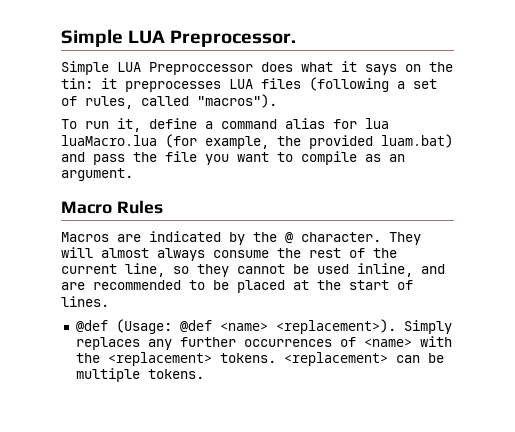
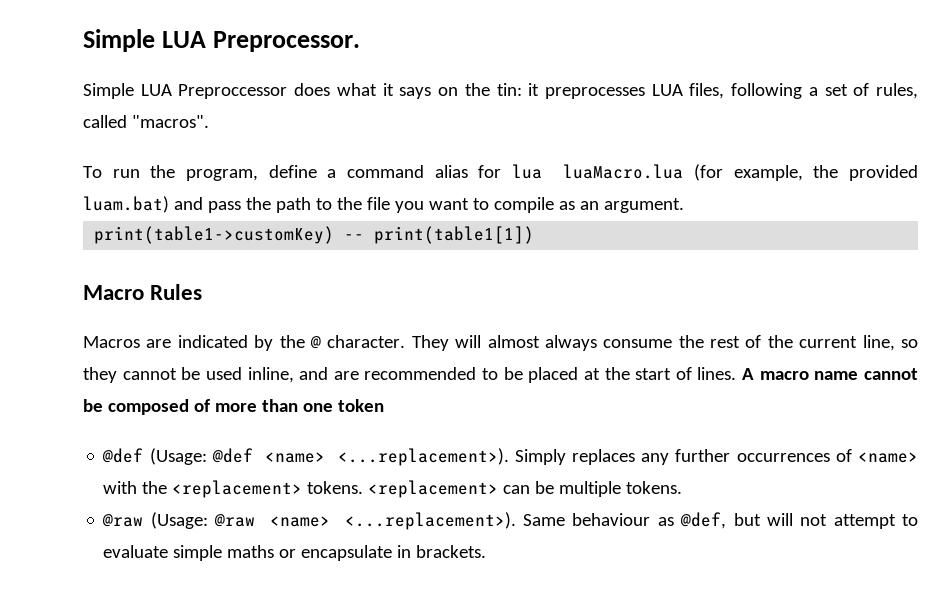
[261,77,389,92] files (following -> [689,83,803,99] files, following
[197,94,277,108] "macros"). -> [131,115,209,128] "macros".
[117,118,141,132] it, -> [150,165,258,181] the program,
(157, 157) none -> [275,197,362,213] path to the
(133, 174) none -> [94,226,535,244] // print(table1->customKey) -- print(table1[1])
(109, 301) none -> [742,368,919,380] [83,399,384,415] A macro name cannot be composed of more than one token
[275,319,396,334] <replacement>). -> [337,448,509,466] <...replacement>).
(204, 374) none -> [102,512,918,530] [103,545,487,561] // @raw (Usage: @raw <name> <...replacement>). Same behaviour as @def, but will not attempt to evaluate simple maths or encapsulate in brackets.

